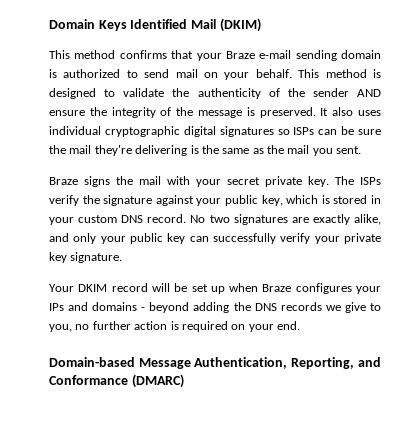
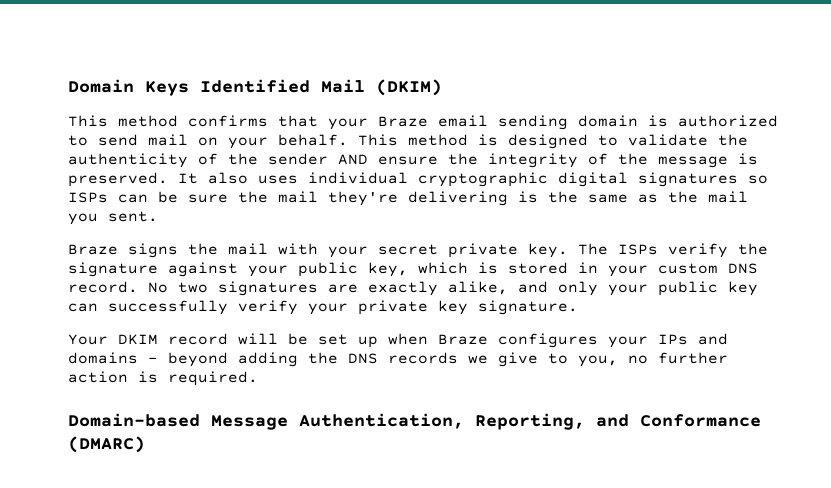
[259,50,292,59] e-mail -> [438,115,488,127] email
[181,321,300,332] required on your end. -> [168,371,258,386] required.

